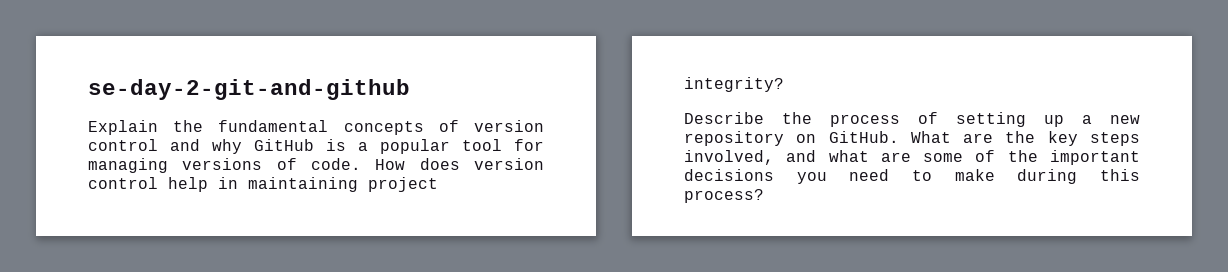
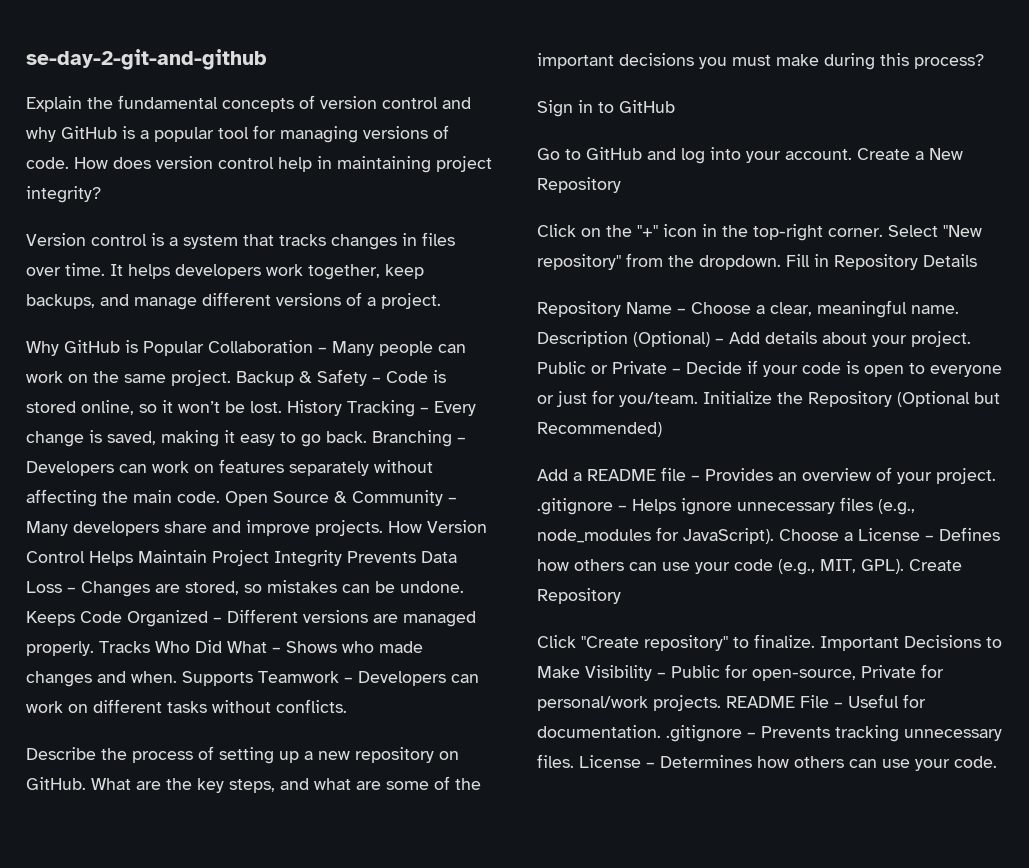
(784, 84) none -> [26,232,455,250] [26,263,424,280] [26,292,441,310] [26,340,466,356] [26,369,446,386] [26,400,476,417] [26,430,466,447] [26,459,433,476] [26,489,457,507] [26,520,487,536] [26,550,457,567] [26,580,464,597] [26,609,476,627] [26,640,423,656] [26,671,479,687] [26,699,347,713] // Version control is a system that tracks changes in files over time. It helps developers work together, keep backups, and manage different versions of a project. // Why GitHub is Popular Collaboration – Many people can work on the same project. Backup & Safety – Code is stored online, so it won’t be lost. History Tracking – Every change is saved, making it easy to go back. Branching – Developers can work on features separately without affecting the main code. Open Source & Community – Many developers share and improve projects. How Version Control Helps Maintain Project Integrity Prevents Data Loss – Changes are stored, so mistakes can be undone. Keeps Code Organized – Different versions are managed properly. Tracks Who Did What – Shows who made changes and when. Supports Teamwork – Developers can work on different tasks without conflicts.
[1090,132,1140,146] [684,150,774,165] steps involved, -> [229,779,275,793] steps,
[849,169,932,181] need to -> [732,55,771,66] must
(764, 196) none -> [537,100,675,117] [537,147,963,164] [537,177,621,193] [537,224,982,241] [537,253,977,270] [537,300,959,318] [537,331,971,347] [537,360,1002,377] [537,390,1000,407] [537,422,662,437] [537,467,996,484] [537,497,915,515] [537,527,1000,544] [537,559,962,575] [537,588,621,604] [537,634,1002,651] [537,664,944,681] [537,694,926,711] [537,725,1002,742] [537,754,997,771] // Sign in to GitHub // Go to GitHub and log into your account. Create a New Repository // Click on the "+" icon in the top-right corner. Select "New repository" from the dropdown. Fill in Repository Details // Repository Name – Choose a clear, meaningful name. Description (Optional) – Add details about your project. Public or Private – Decide if your code is open to everyone or just for you/team. Initialize the Repository (Optional but Recommended) // Add a README file – Provides an overview of your project. .gitignore – Helps ignore unnecessary files (e.g., node_modules for JavaScript). Choose a License – Defines how others can use your code (e.g., MIT, GPL). Create Repository // Click "Create repository" to finalize. Important Decisions to Make Visibility – Public for open-source, Private for personal/work projects. README File – Useful for documentation. .gitignore – Prevents tracking unnecessary files. License – Determines how others can use your code.

